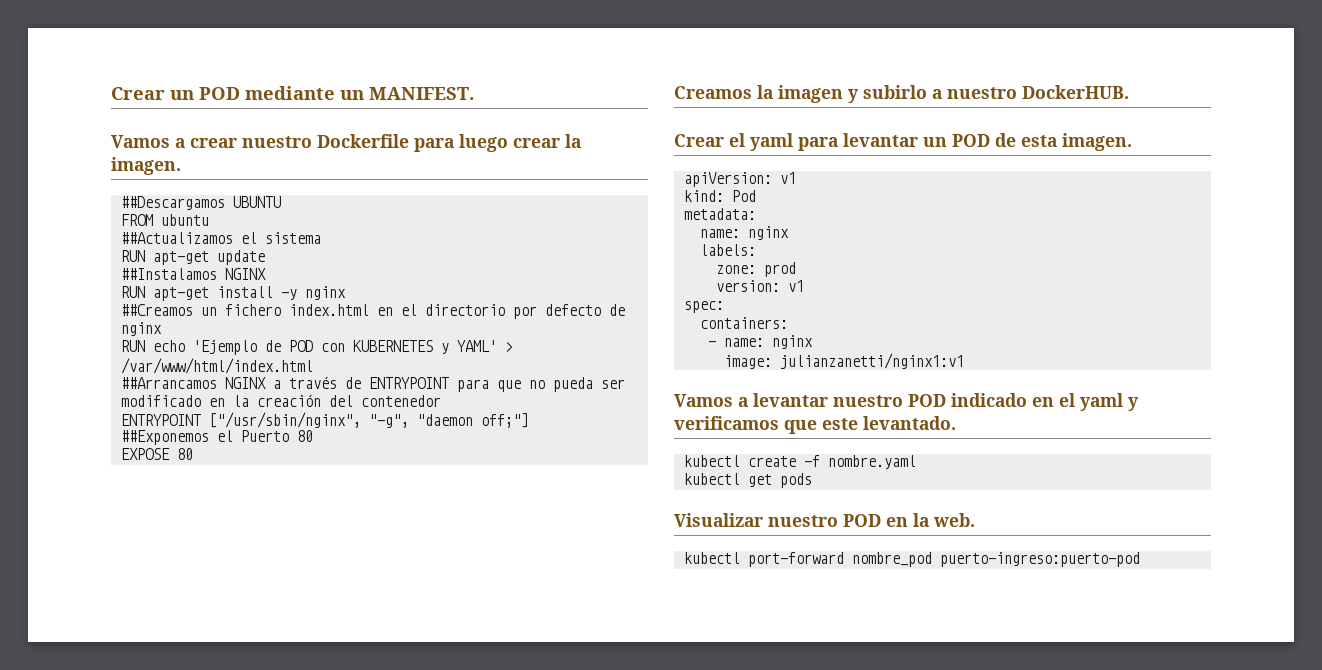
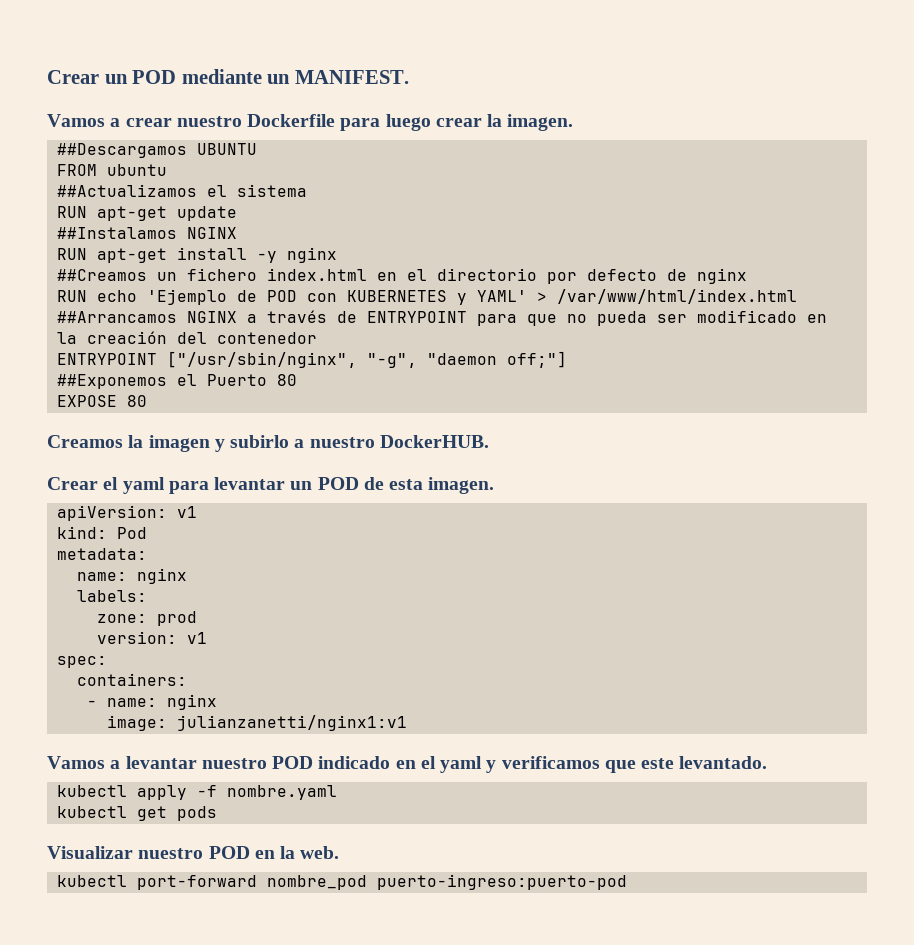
[747,456,796,467] create -> [137,785,188,800] apply

